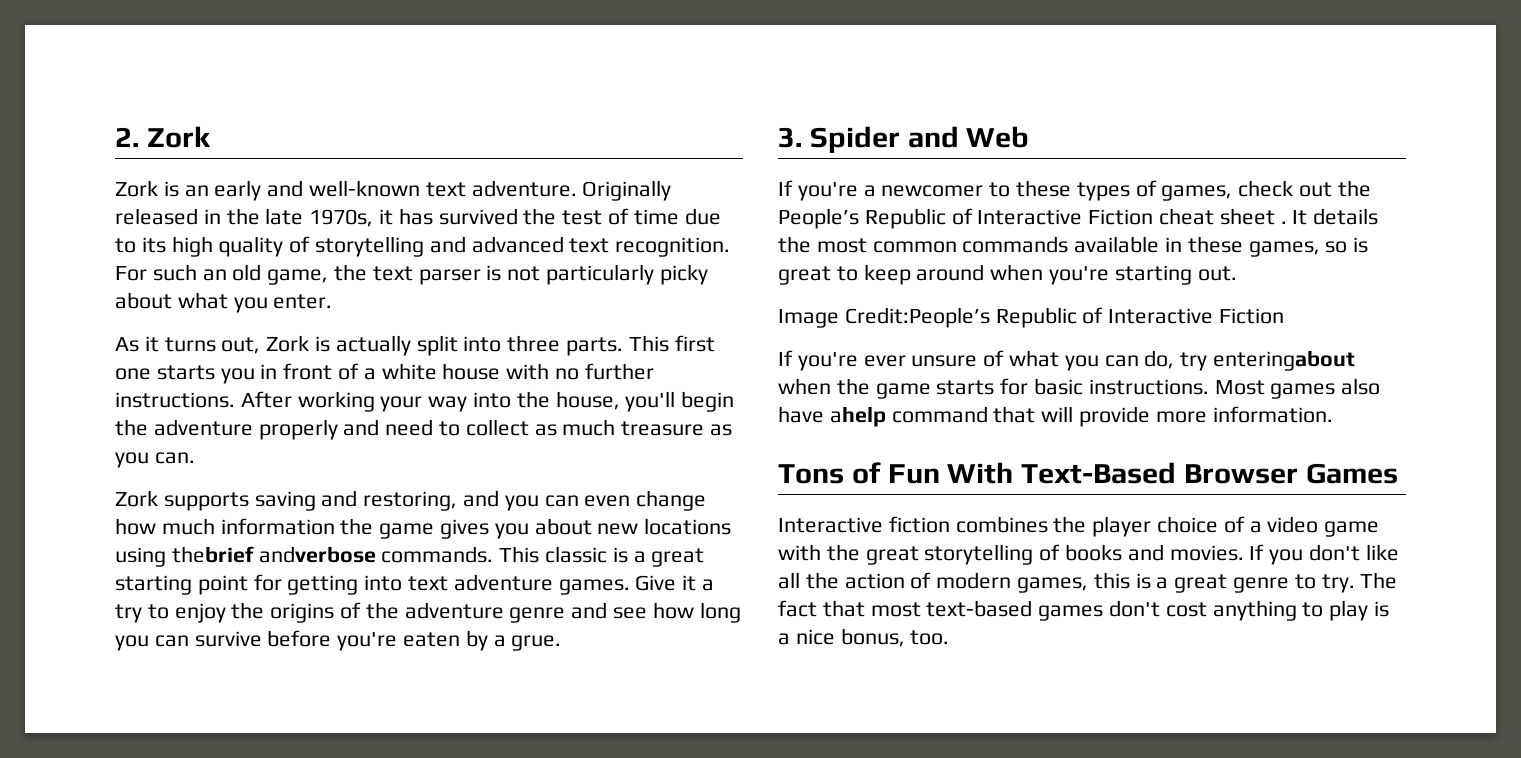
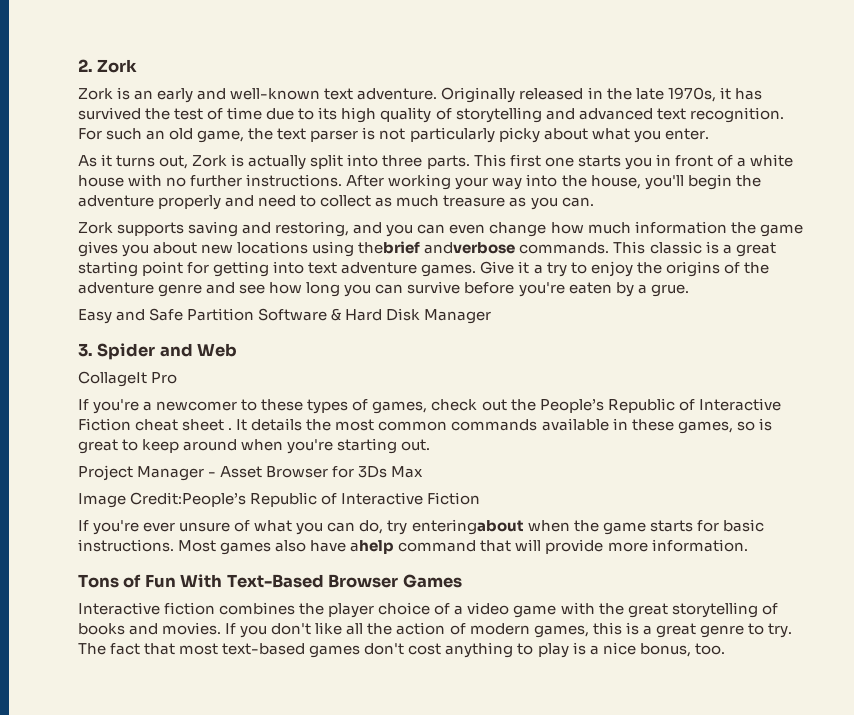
(562, 643) none -> [78,308,492,324] // Easy and Safe Partition Software & Hard Disk Manager
(1030, 137) none -> [78,371,178,387] // CollageIt Pro
(1237, 273) none -> [78,465,424,481] // Project Manager - Asset Browser for 3Ds Max

